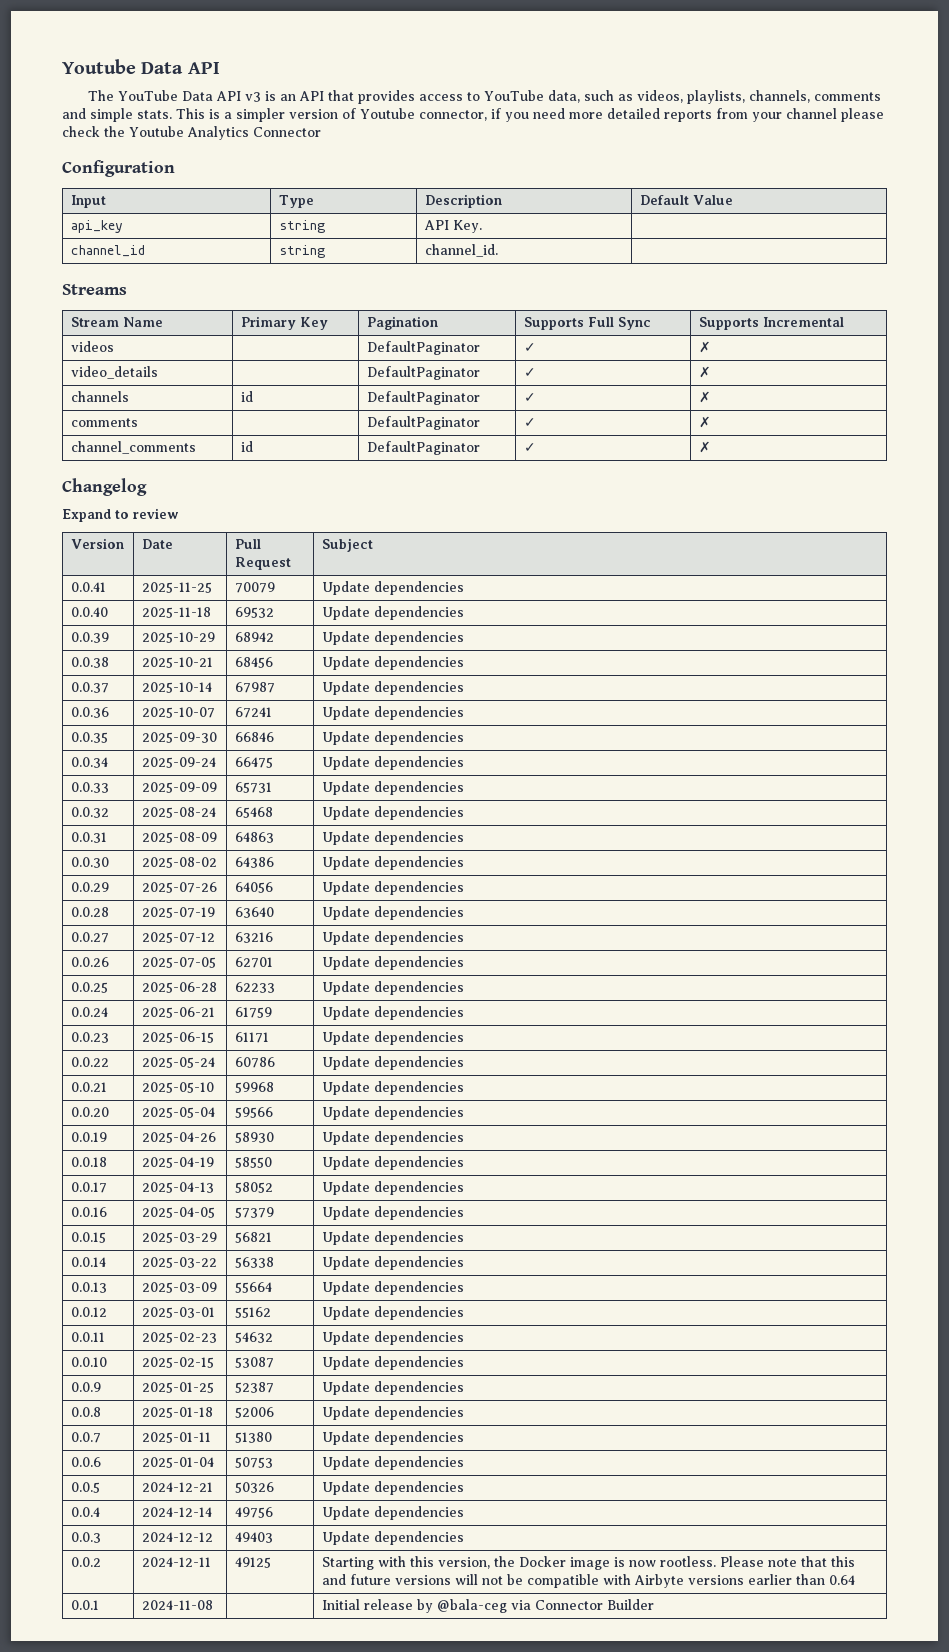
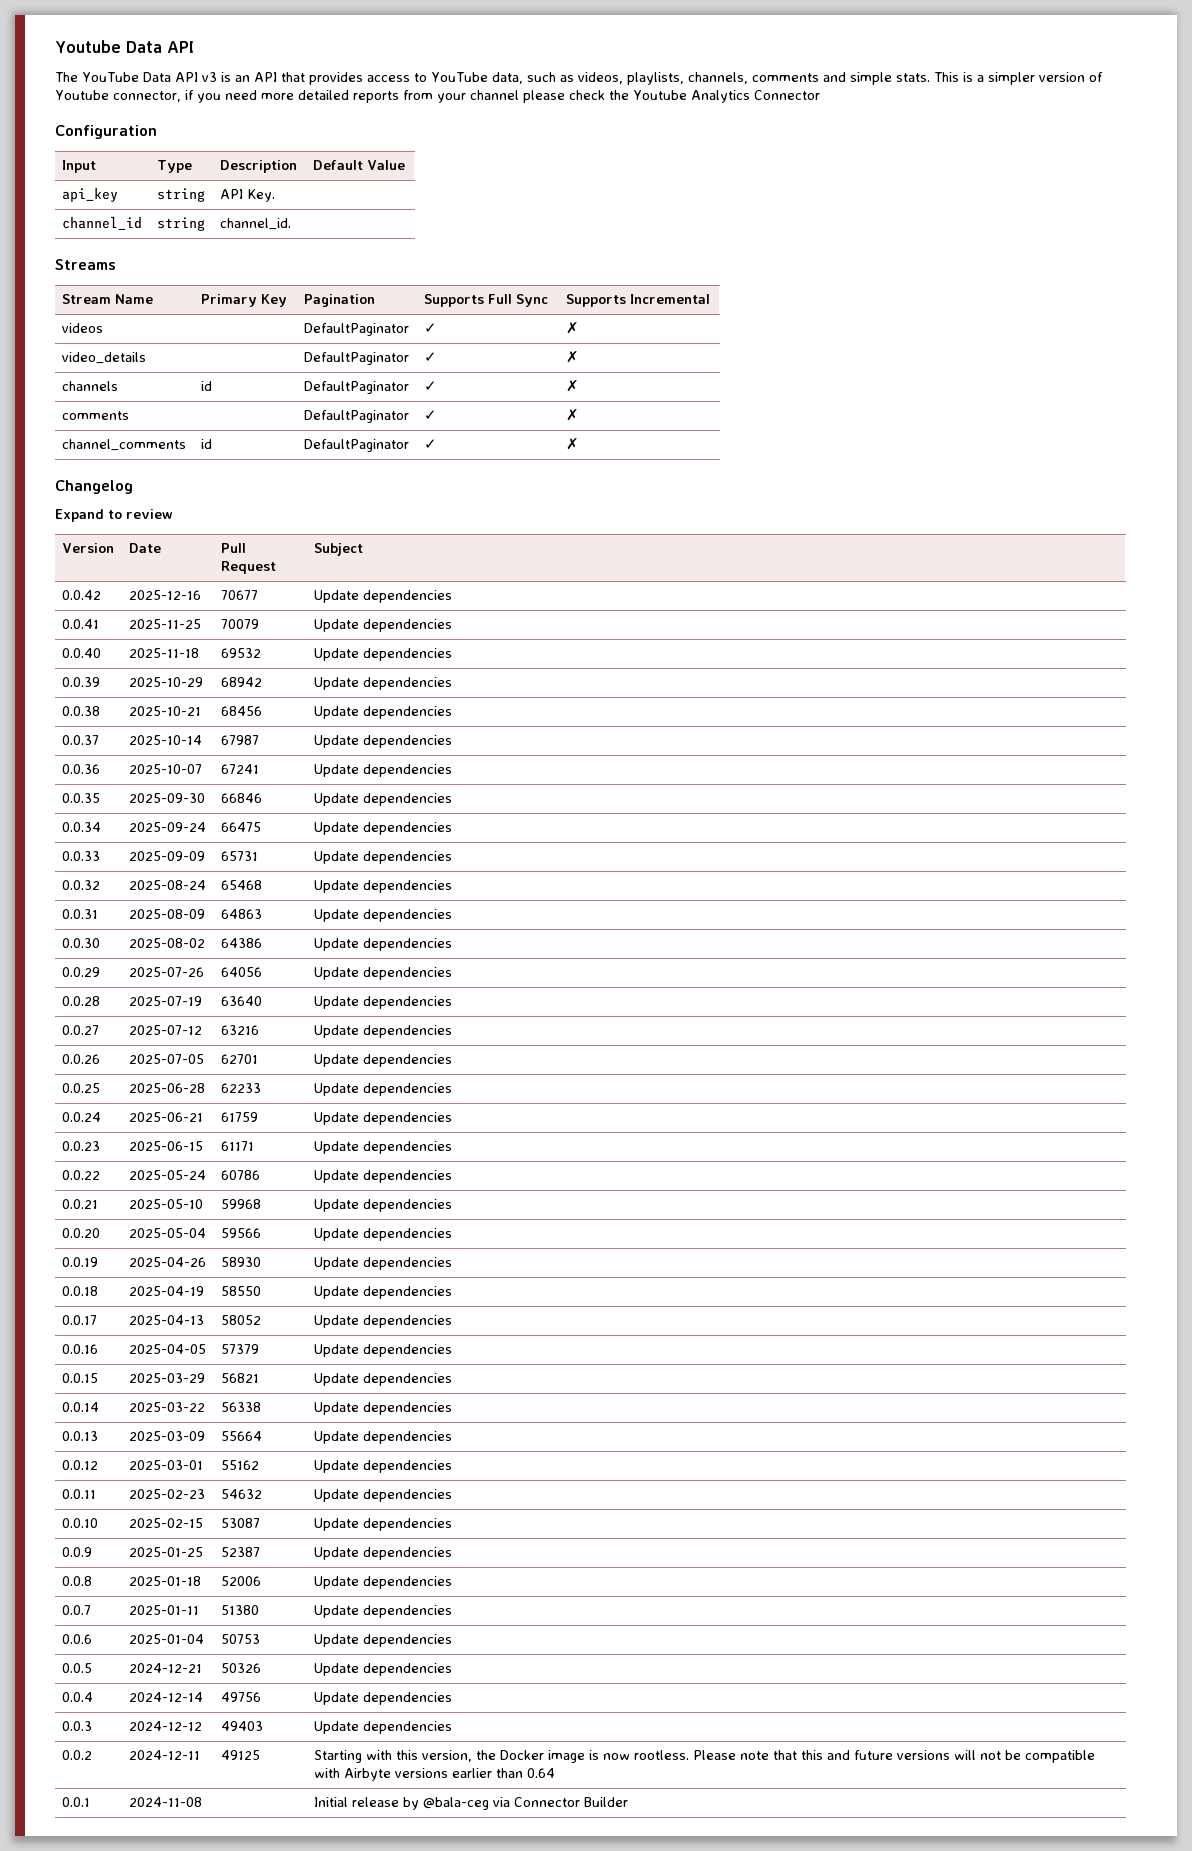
(373, 545) none -> [62,590,102,600] [129,590,202,600] [221,590,259,600] [314,590,453,603] // 0.0.42 | 2025-12-16 | 70677 | Update dependencies

